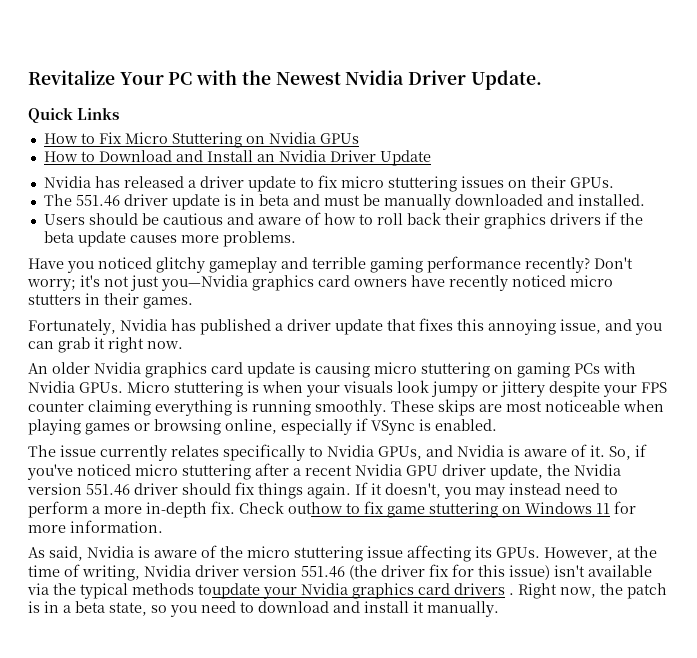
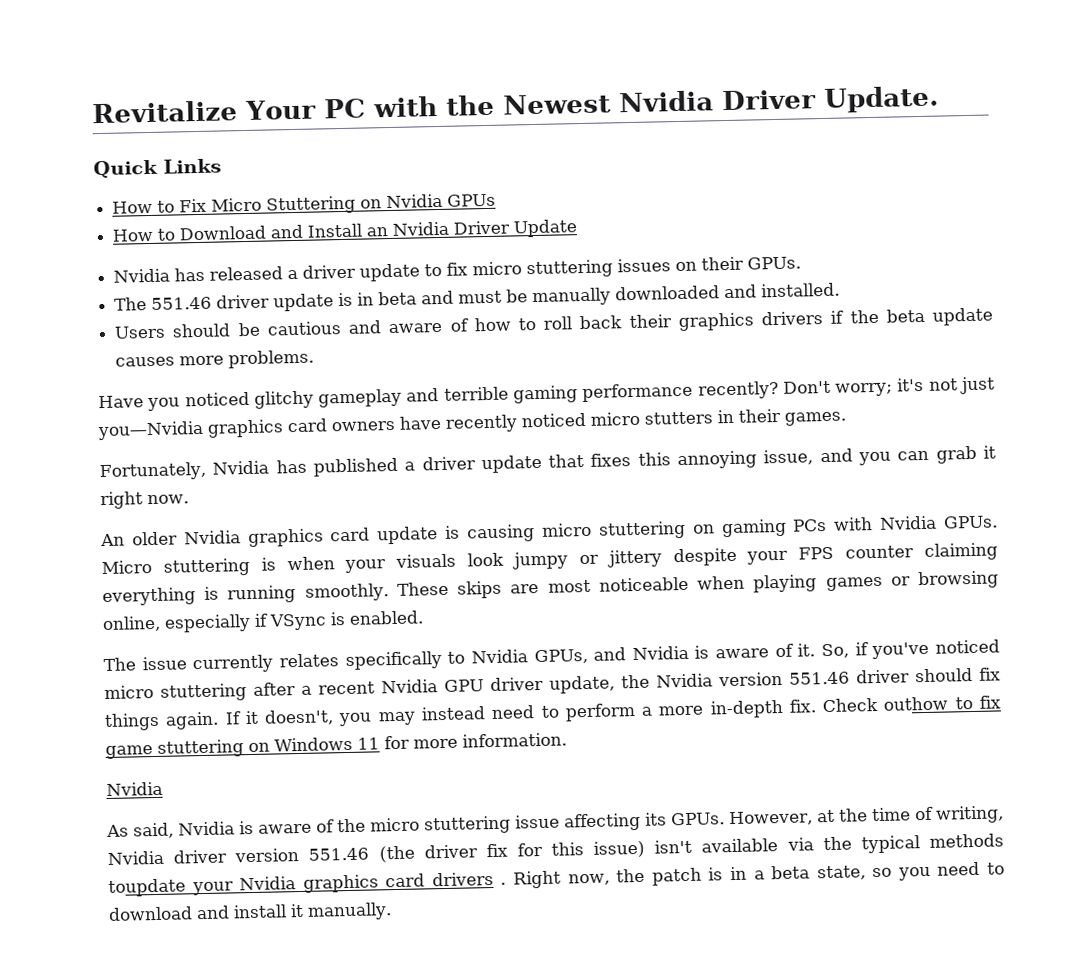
(163, 526) none -> [106,781,163,797] // Nvidia

